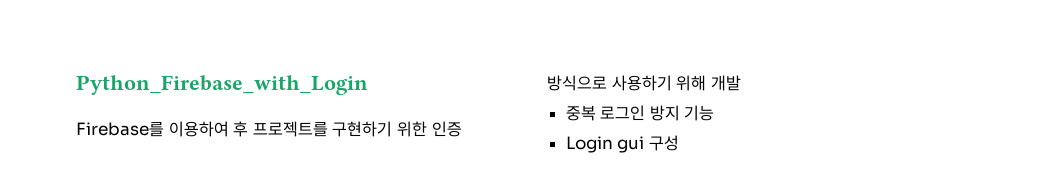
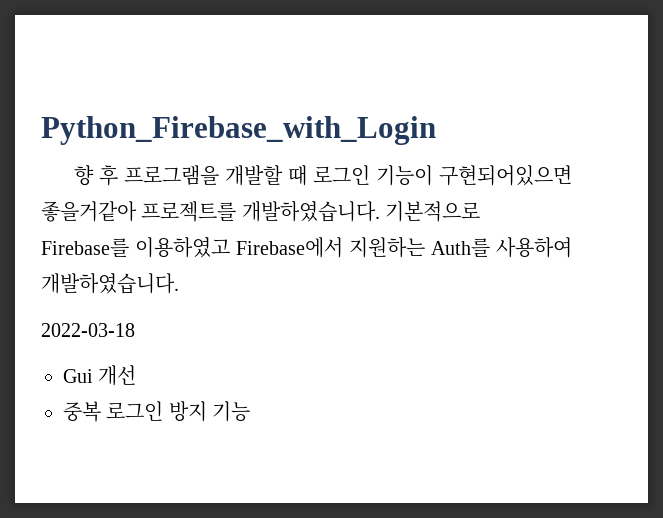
[76,121,462,137] [547,75,741,91] Firebase를 이용하여 후 프로젝트를 구현하기 위한 인증 방식으로 사용하기 위해 개발 -> [74,165,572,186] [41,201,481,222] [41,237,572,258] [41,273,179,294] [41,323,135,337] [63,365,137,386] 향 후 프로그램을 개발할 때 로그인 기능이 구현되어있으면 좋을거같아 프로젝트를 개발하였습니다. 기본적으로 Firebase를 이용하였고 Firebase에서 지원하는 Auth를 사용하여 개발하였습니다. // 2022-03-18 // Gui 개선
[565,135,679,153] // Login gui 구성 -> (251, 411) none

